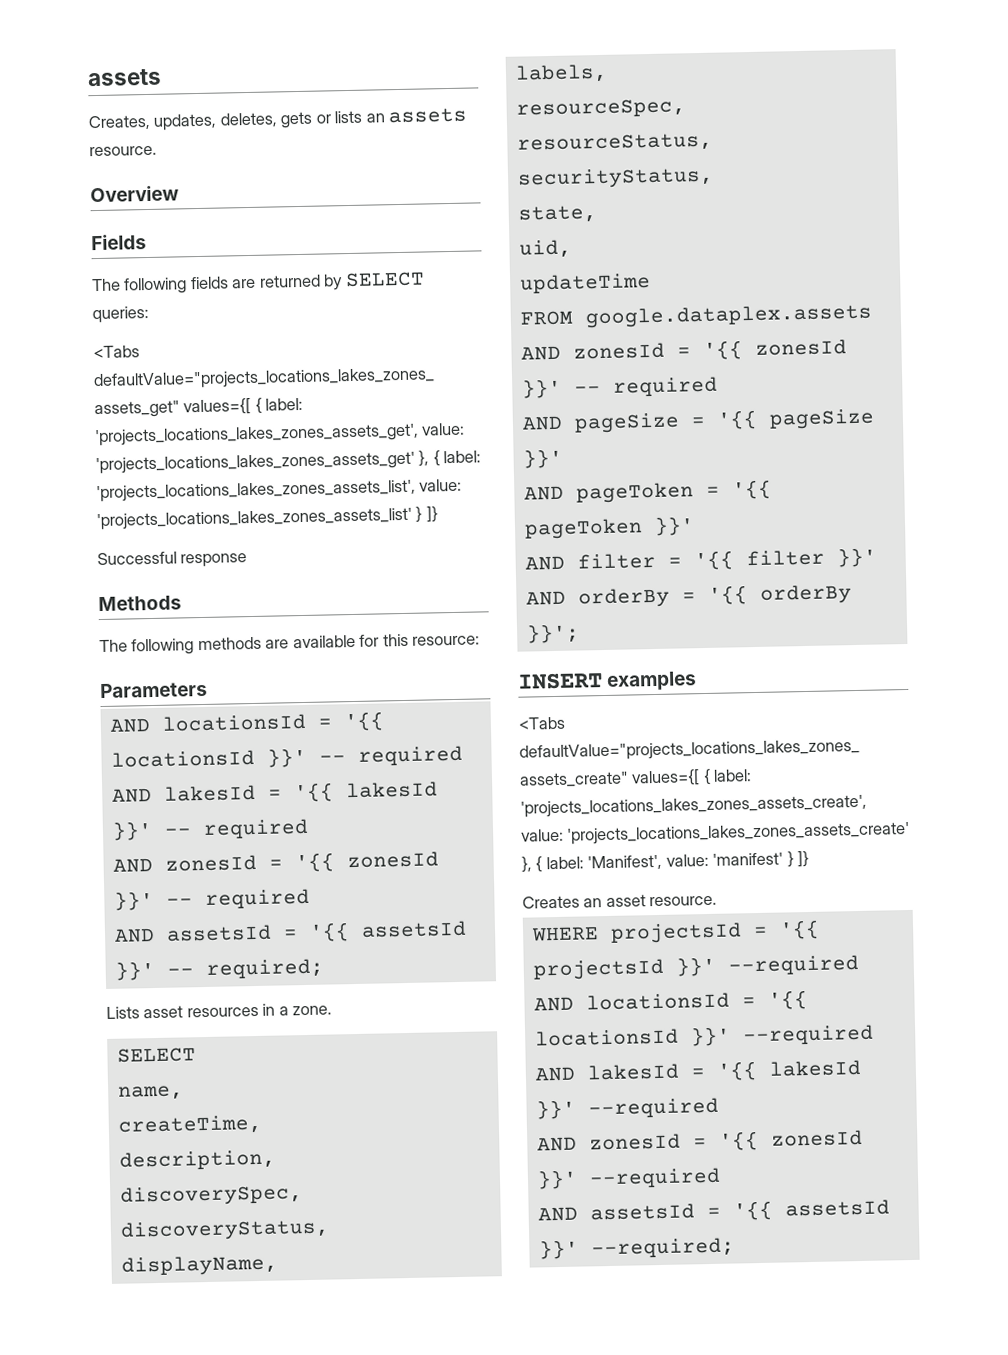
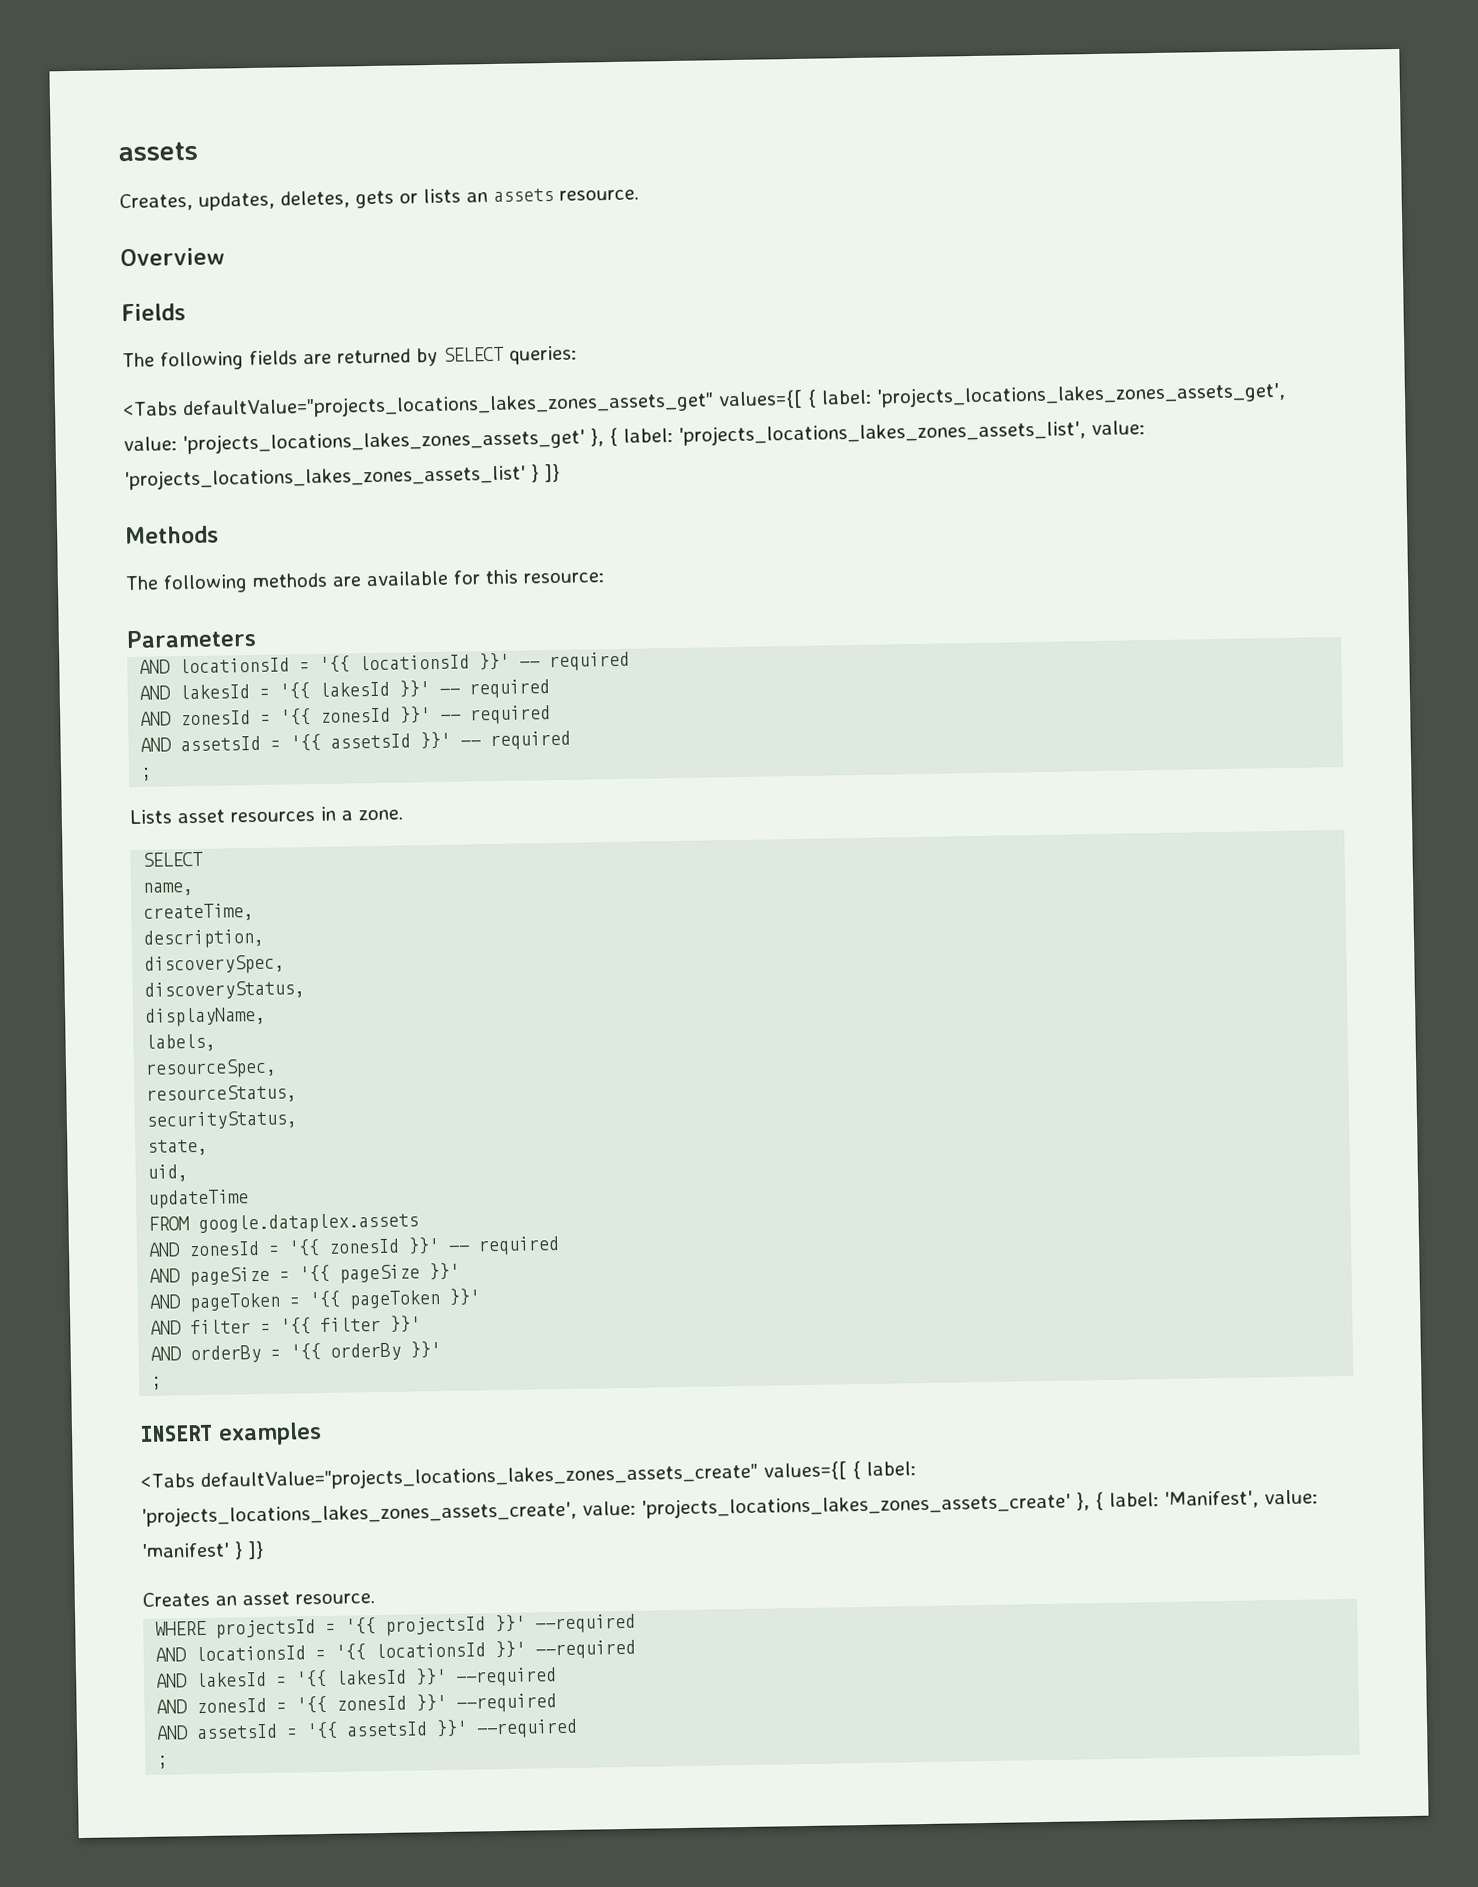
[97,551,248,568] // Successful response -> (560, 473) none
[205,958,324,979] required; -> [490,730,572,751] [141,767,153,781] required // ;
[525,623,580,644] }}'; -> [410,1340,442,1359] [151,1376,163,1390] }}' // ;
[590,1237,735,1259] --required; -> [476,1718,579,1739] [157,1755,169,1769] --required // ;

